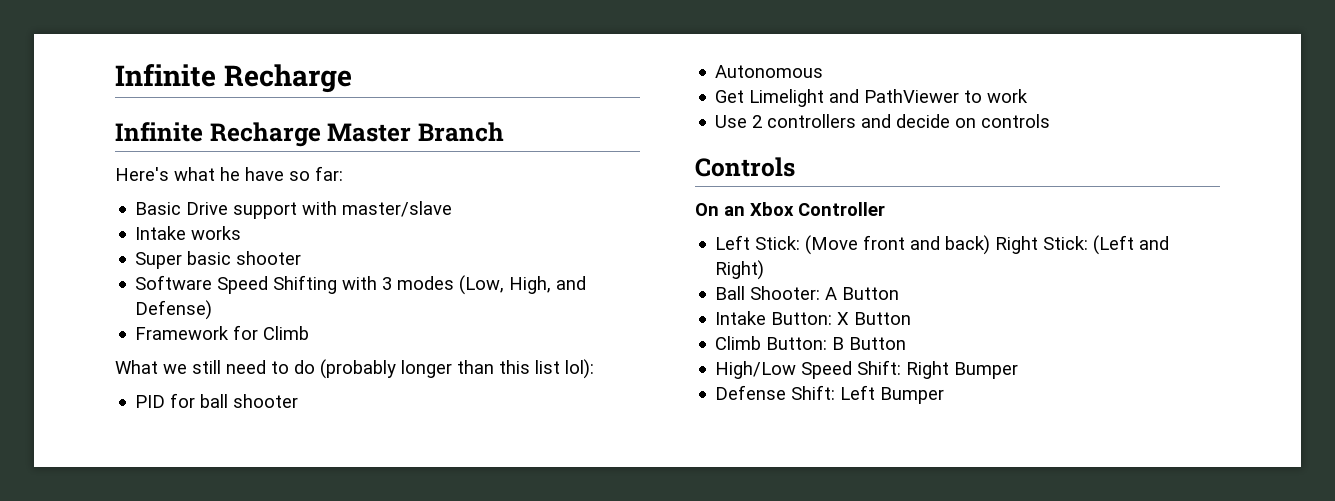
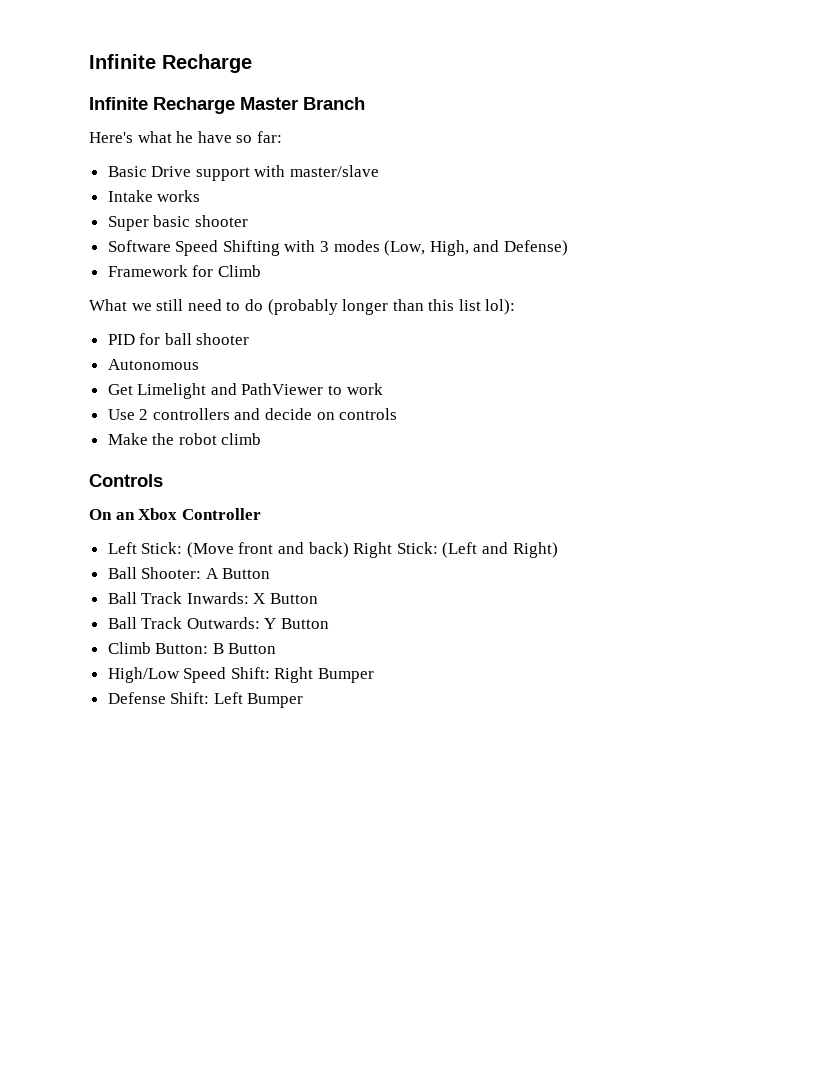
(1051, 121) none -> [107,433,262,445] // Make the robot climb
[715,311,833,325] Intake Button: -> [107,592,249,604] Ball Track Inwards:
(912, 318) none -> [107,617,330,629] // Ball Track Outwards: Y Button

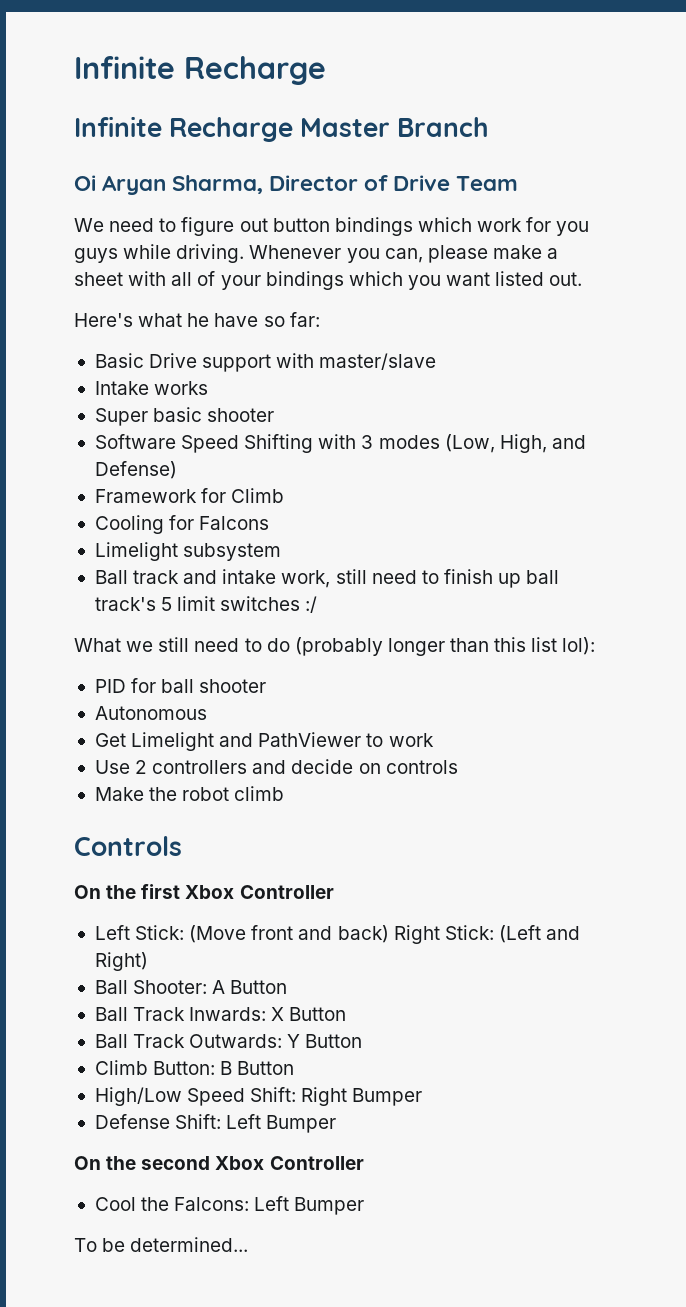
(365, 103) none -> [74,175,519,195] [74,217,590,236] [74,244,559,263] [74,271,583,290] // Oi Aryan Sharma, Director of Drive Team // We need to figure out button bindings which work for you guys while driving. Whenever you can, please make a sheet with all of your bindings which you want listed out.
(261, 271) none -> [94,515,270,534] [94,542,282,561] [94,569,560,588] [94,596,318,613] // Cooling for Falcons // Limelight subsystem // Ball track and intake work, still need to finish up ball track's 5 limit switches :/
[115,512,135,520] an -> [106,884,181,899] the first
(304, 700) none -> [74,1156,364,1170] [94,1196,365,1215] [74,1237,249,1252] // On the second Xbox Controller // Cool the Falcons: Left Bumper // To be determined...

